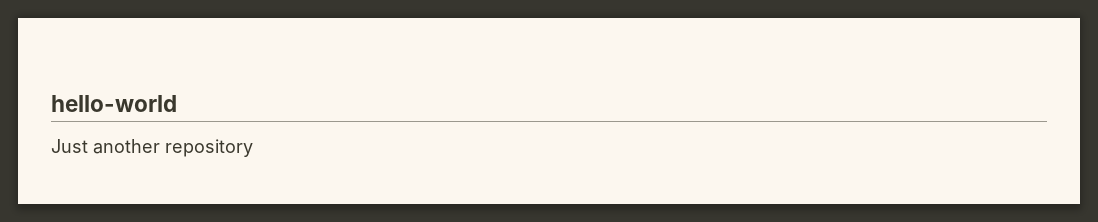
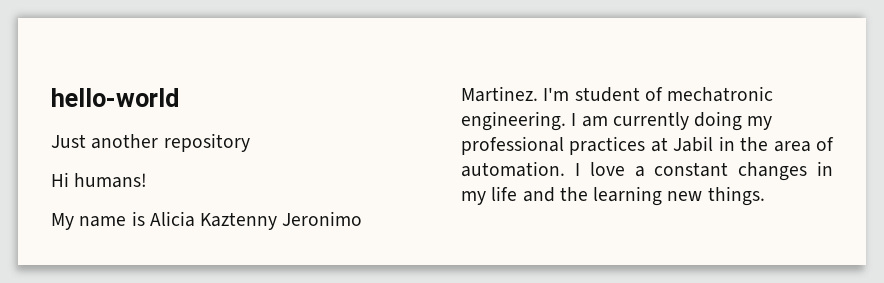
(253, 148) none -> [51,172,148,188] [51,211,363,230] [461,86,774,102] [461,111,773,131] [461,136,834,155] [461,161,833,181] [461,186,765,206] // Hi humans! // My name is Alicia Kaztenny Jeronimo Martinez. I'm student of mechatronic engineering. I am currently doing my professional practices at Jabil in the area of automation. I love a constant changes in my life and the learning new things.

